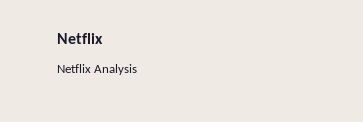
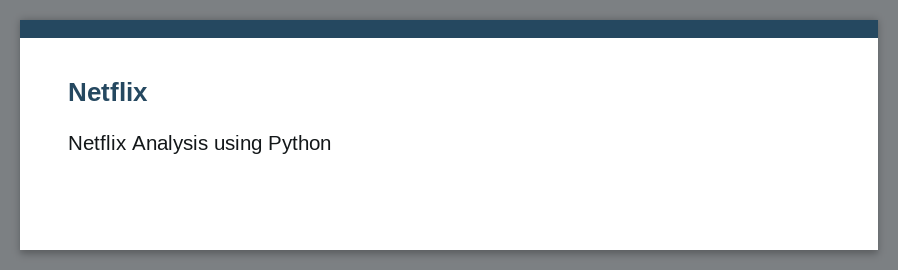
(138, 69) none -> [214,135,331,154] using Python

